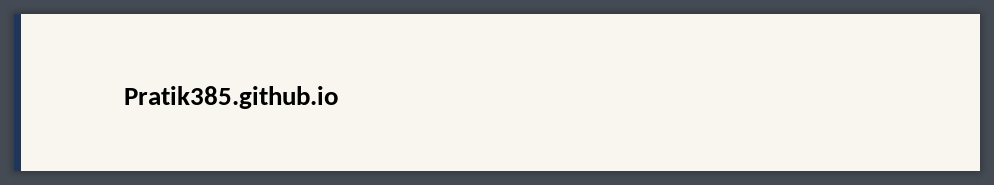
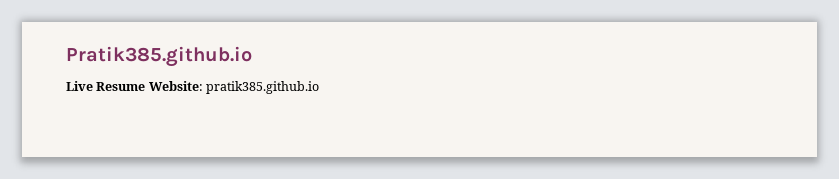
(339, 97) none -> [66,81,320,94] // Live Resume Website: pratik385.github.io

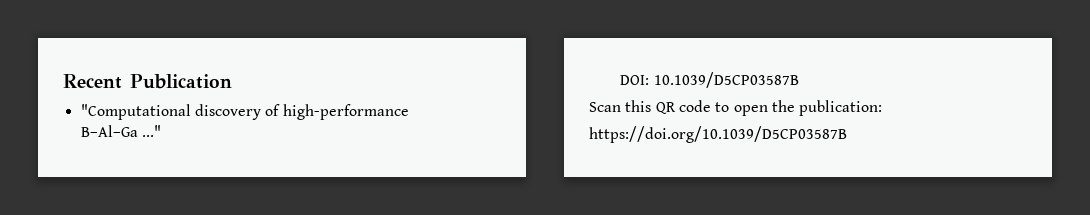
[66,46,252,67] [66,81,320,94] Pratik385.github.io // Live Resume Website: pratik385.github.io -> [63,74,232,89] [80,104,409,120] [80,125,161,137] [620,72,799,88] [589,100,883,116] [589,126,847,143] Recent Publication // "Computational discovery of high-performance B–Al–Ga ..." // DOI: 10.1039/D5CP03587B // Scan this QR code to open the publication: // https://doi.org/10.1039/D5CP03587B

